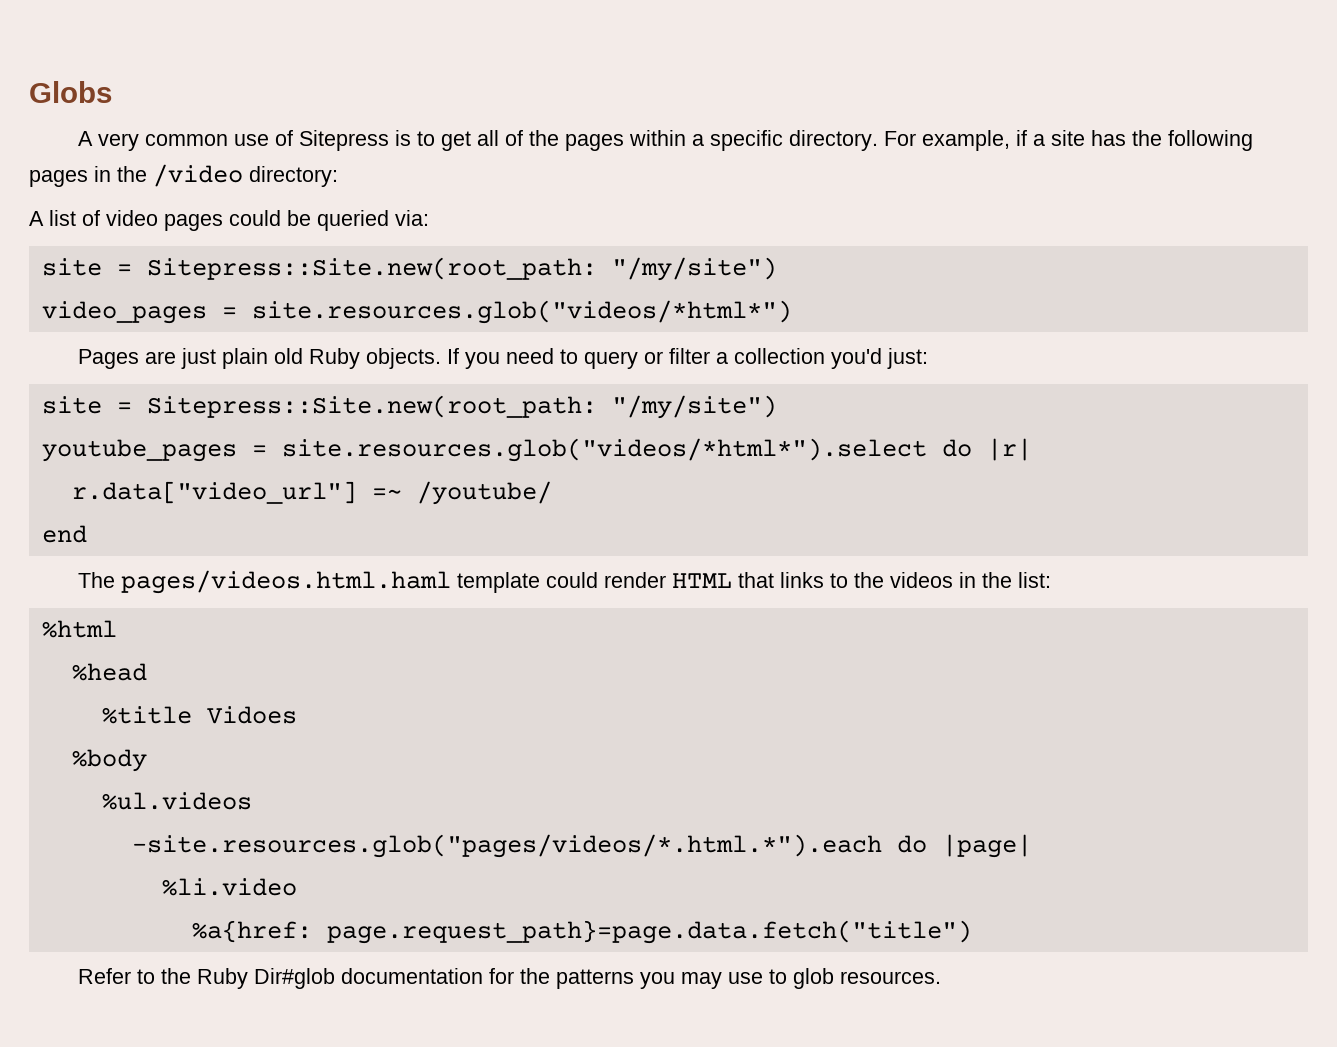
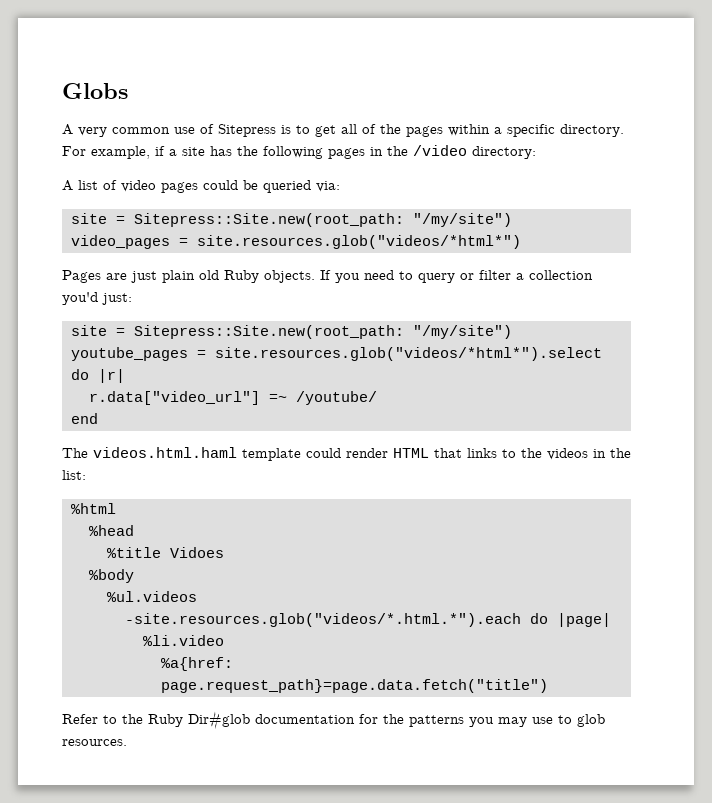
[120,570,451,594] pages/videos.html.haml -> [93,447,237,458] videos.html.haml
[131,834,882,858] -site.resources.glob("pages/videos/*.html.*").each -> [124,613,521,627] -site.resources.glob("videos/*.html.*").each

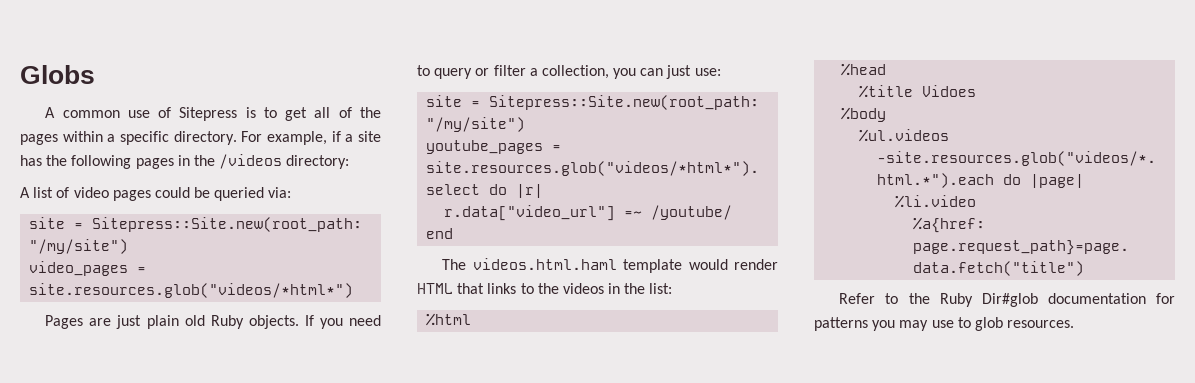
[78,127,107,137] very -> (56, 112) none
[413,145,467,156] /video -> [219,154,283,169] /videos
[529,270,593,280] [62,292,132,305] collection you'd just: -> [541,65,721,79] collection, you can just use:
[306,448,341,458] could -> [688,259,728,270] would
[383,714,404,724] the -> (1175, 298) none

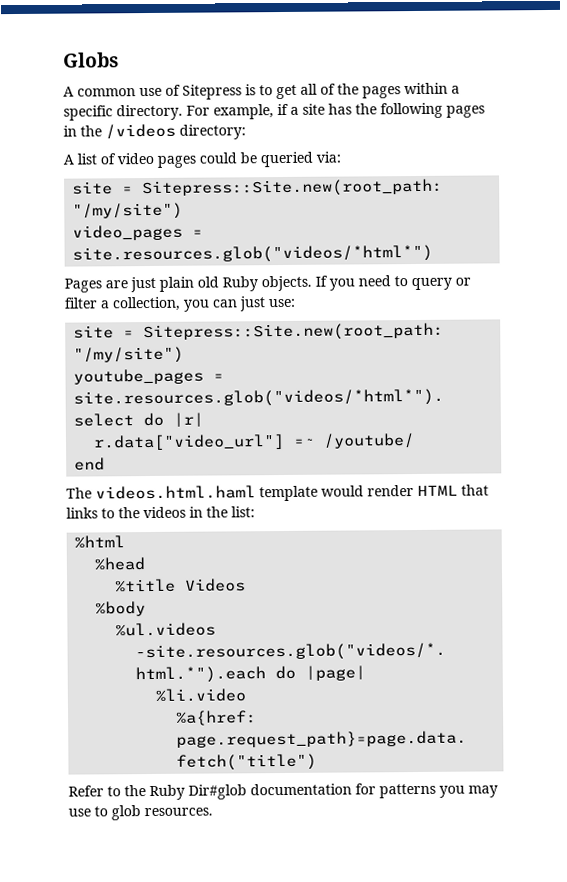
[922,85,977,97] Vidoes -> [185,578,247,592] Videos

